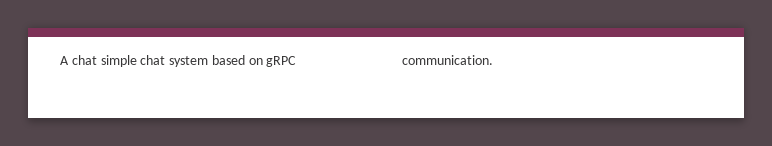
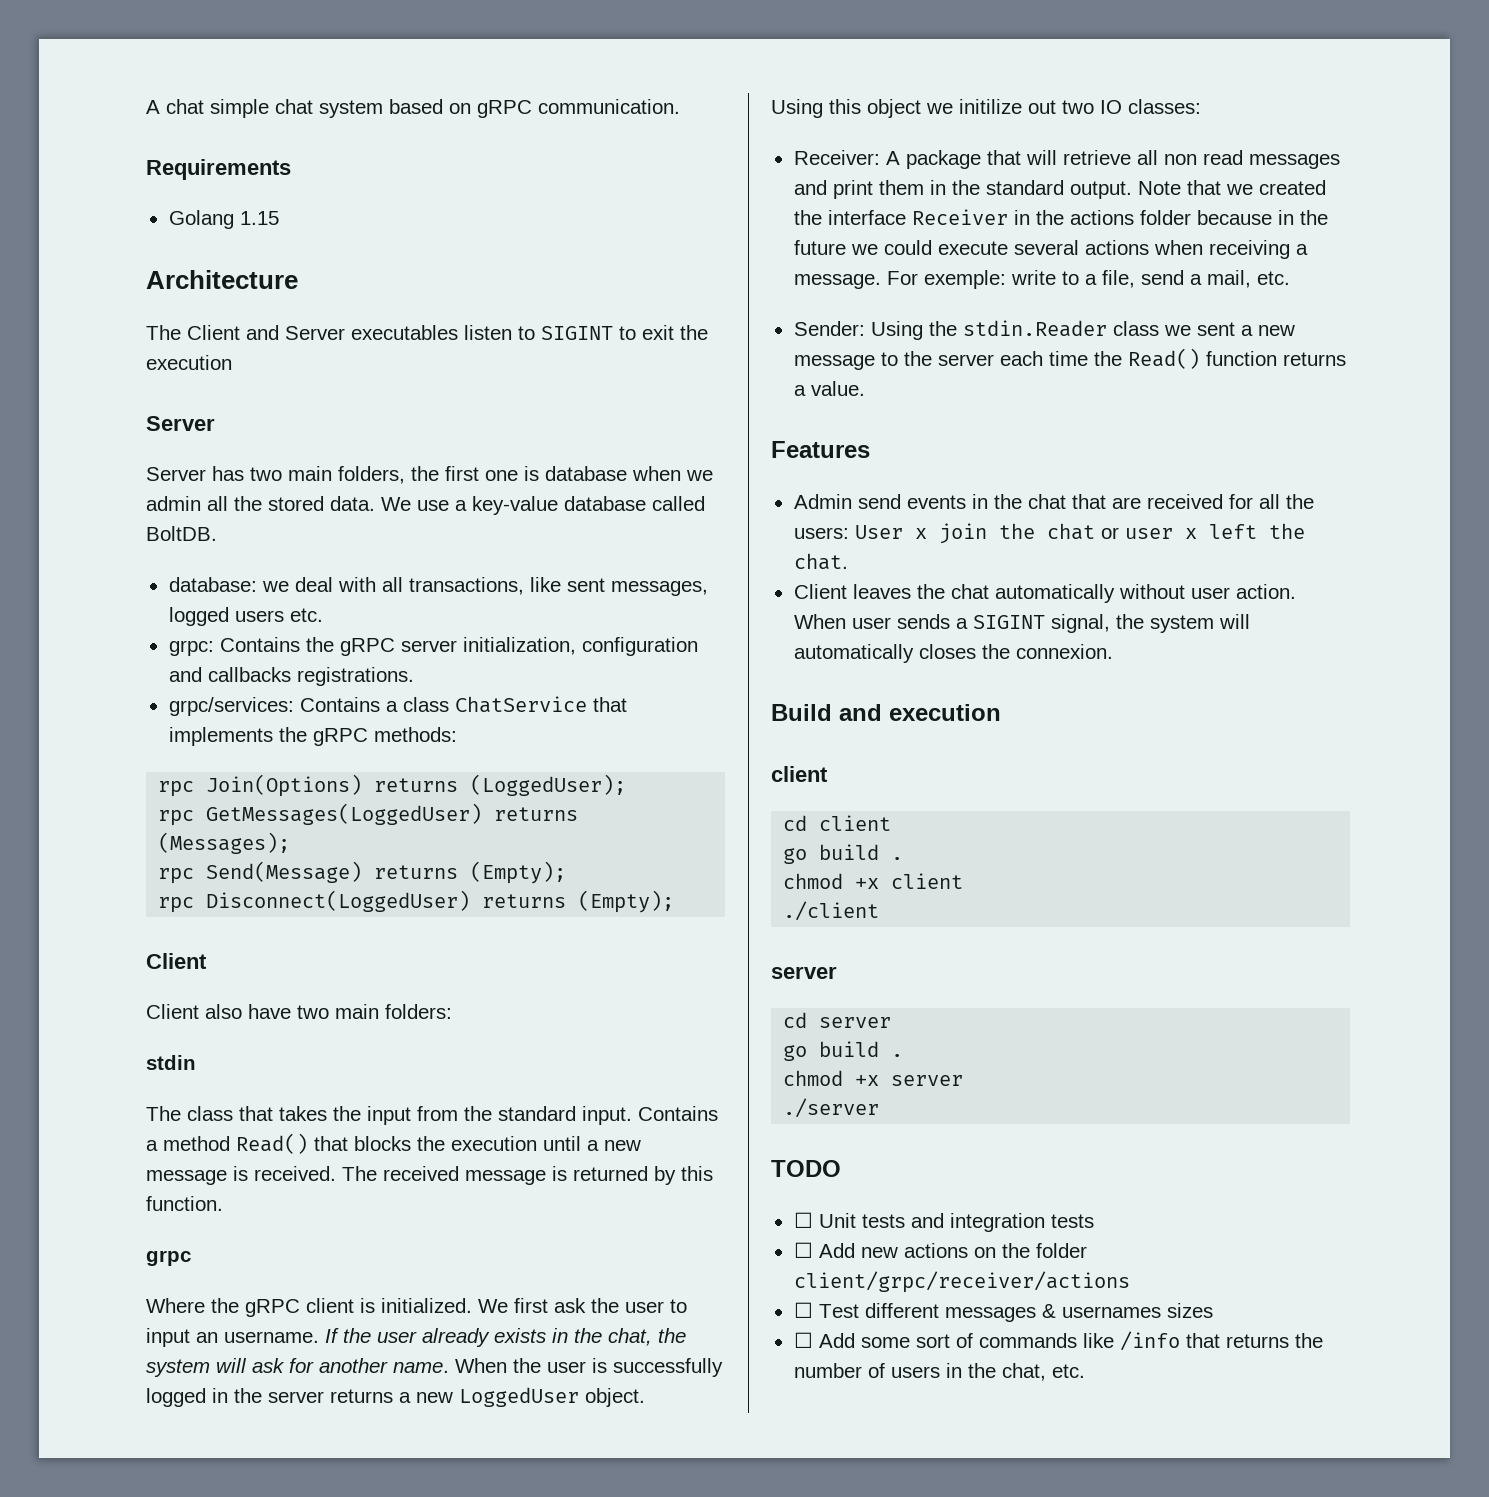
(493, 60) none -> [146,159,291,180] [168,210,279,229] [146,270,298,289] [146,325,708,340] [146,355,232,370] [146,416,215,431] [146,466,713,484] [146,496,705,515] [146,526,217,541] [168,577,708,596] [168,607,323,626] [168,637,698,656] [168,667,414,686] [168,696,627,716] [168,727,457,746] [158,774,627,797] [158,803,579,826] [158,832,291,854] [158,861,567,884] [158,890,675,913] [146,953,207,969] [146,1004,452,1019] [146,1055,196,1070] [146,1106,718,1125] [146,1133,641,1154] [146,1166,713,1185] [146,1196,223,1211] [146,1250,191,1266] [146,1298,687,1317] [146,1328,686,1347] [146,1358,723,1377] [146,1387,645,1407] [771,99,1201,118] [793,150,1340,169] [793,180,1326,199] [793,209,1328,225] [793,240,1308,259] [793,270,1290,289] [793,320,1295,340] [793,348,1346,370] [793,381,865,396] [771,441,870,458] [793,494,1314,509] [793,523,1305,544] [793,553,848,570] [793,584,1296,603] [793,614,1250,633] [793,644,1113,663] [771,704,1001,721] [771,766,828,782] [783,815,892,831] [783,844,904,864] [783,873,964,889] [783,901,880,921] [771,966,837,979] [783,1012,892,1028] [783,1041,904,1061] [783,1070,964,1086] [783,1098,880,1118] [771,1160,841,1177] [793,1212,1094,1232] [793,1242,1087,1258] [793,1271,1130,1293] [793,1302,1213,1322] [793,1331,1323,1351] [793,1363,1085,1381] // Requirements // Golang 1.15 // Architecture // The Client and Server executables listen to SIGINT to exit the execution // Server // Server has two main folders, the first one is database when we admin all the stored data. We use a key-value database called BoltDB. // database: we deal with all transactions, like sent messages, logged users etc. // grpc: Contains the gRPC server initialization, configuration and callbacks registrations. // grpc/services: Contains a class ChatService that implements the gRPC methods: // rpc Join(Options) returns (LoggedUser); // rpc GetMessages(LoggedUser) returns (Messages); // rpc Send(Message) returns (Empty); // rpc Disconnect(LoggedUser) returns (Empty); // Client // Client also have two main folders: // stdin // The class that takes the input from the standard input. Contains a method Read() that blocks the execution until a new message is received. The received message is returned by this function. // grpc // Where the gRPC client is initialized. We first ask the user to input an username. If the user already exists in the chat, the system will ask for another name. When the user is successfully logged in the server returns a new LoggedUser object. // Using this object we initilize out two IO classes: // Receiver: A package that will retrieve all non read messages and print them in the standard output. Note that we created the interface Receiver in the actions folder because in the future we could execute several actions when receiving a message. For exemple: write to a file, send a mail, etc. // Sender: Using the stdin.Reader class we sent a new message to the server each time the Read() function returns a value. // Features // Admin send events in the chat that are received for all the users: User x join the chat or user x left the chat. // Client leaves the chat automatically without user action. When user sends a SIGINT signal, the system will automatically closes the connexion. // Build and execution // client // cd client // go build . // chmod +x client // ./client // server // cd server // go build . // chmod +x server // ./server // TODO // ☐ Unit tests and integration tests // ☐ Add new actions on the folder client/grpc/receiver/actions // ☐ Test different messages & usernames sizes // ☐ Add some sort of commands like /info that returns the number of users in the chat, etc.

